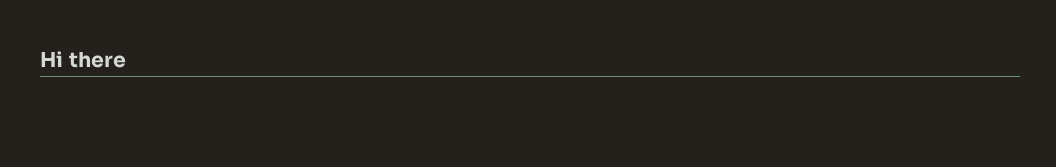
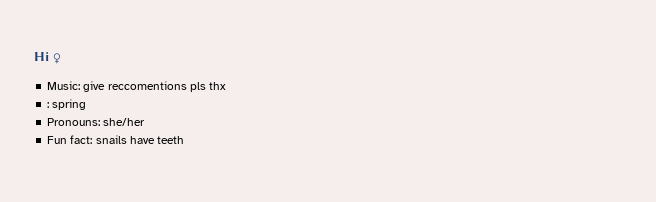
[68,52,126,68] there -> [53,53,61,64] [47,81,227,92] [47,99,87,110] [47,118,146,126] [47,135,185,144] ♀ // Music: give reccomentions pls thx // : spring // Pronouns: she/her // Fun fact: snails have teeth

